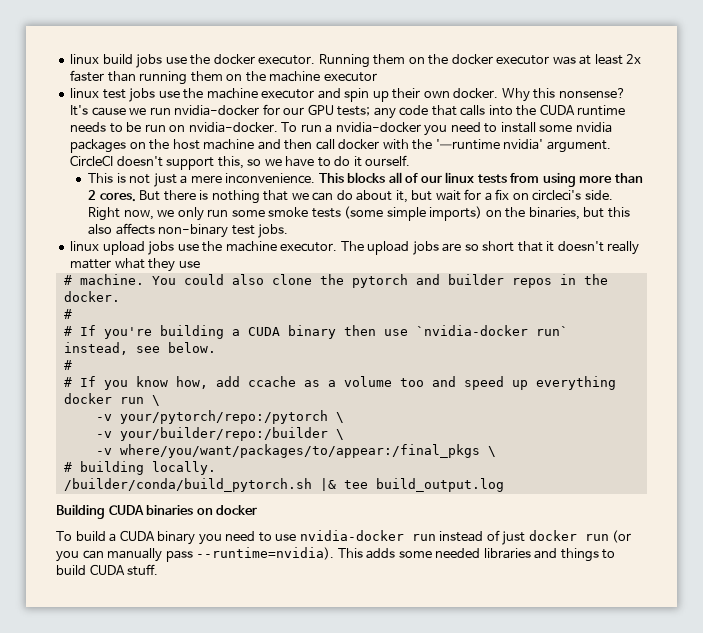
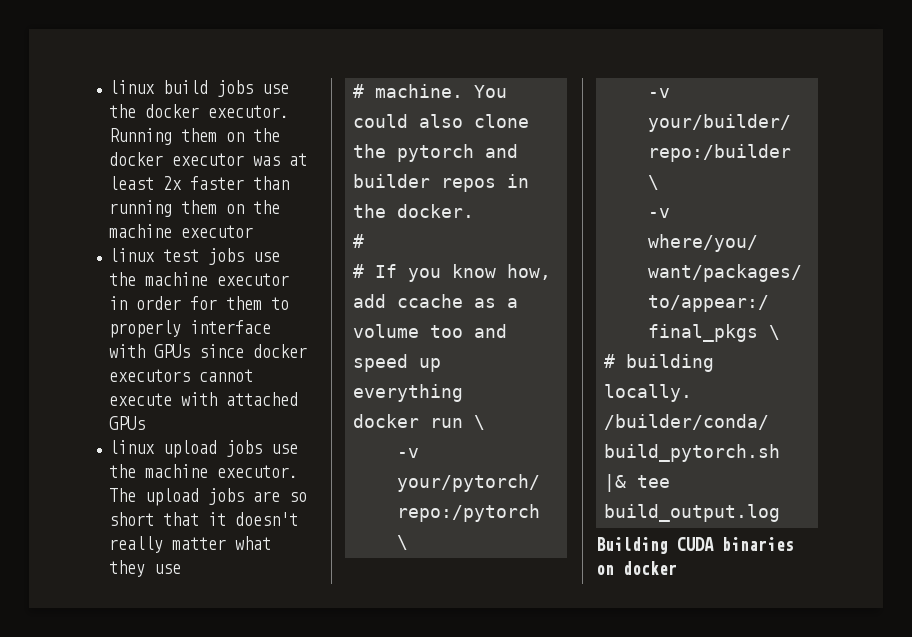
[317,88,626,102] [70,104,626,119] [70,122,612,136] [70,139,611,153] [70,155,411,170] [88,172,643,187] [88,189,613,204] [88,206,630,221] [88,223,289,238] and spin up their own docker. Why this nonsense? It's cause we run nvidia-docker for our GPU tests; any code that calls into the CUDA runtime needs to be run on nvidia-docker. To run a nvidia-docker you need to install some nvidia packages on the host machine and then call docker with the '—runtime nvidia' argument. CircleCI doesn't support this, so we have to do it ourself. // This is not just a mere inconvenience. This blocks all of our linux tests from using more than 2 cores. But there is nothing that we can do about it, but wait for a fix on circleci's side. Right now, we only run some smoke tests (some simple imports) on the binaries, but this also affects non-binary test jobs. -> [109,296,290,310] [109,320,272,338] [109,344,308,358] [109,369,254,382] [109,392,299,406] [109,416,146,430] in order for them to properly interface with GPUs since docker executors cannot execute with attached GPUs
[63,325,568,339] [63,342,216,355] [63,360,72,370] // # If you're building a CUDA binary then use `nvidia-docker run` instead, see below. // # -> (365, 241) none
[56,530,632,545] [56,547,616,562] [56,564,159,576] // To build a CUDA binary you need to use nvidia-docker run instead of just docker run (or you can manually pass --runtime=nvidia). This adds some needed libraries and things to build CUDA stuff. -> (677, 568) none

